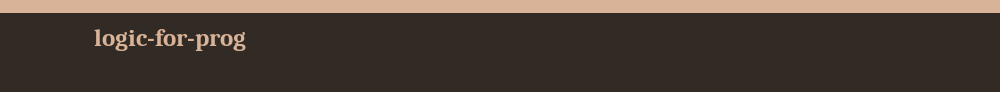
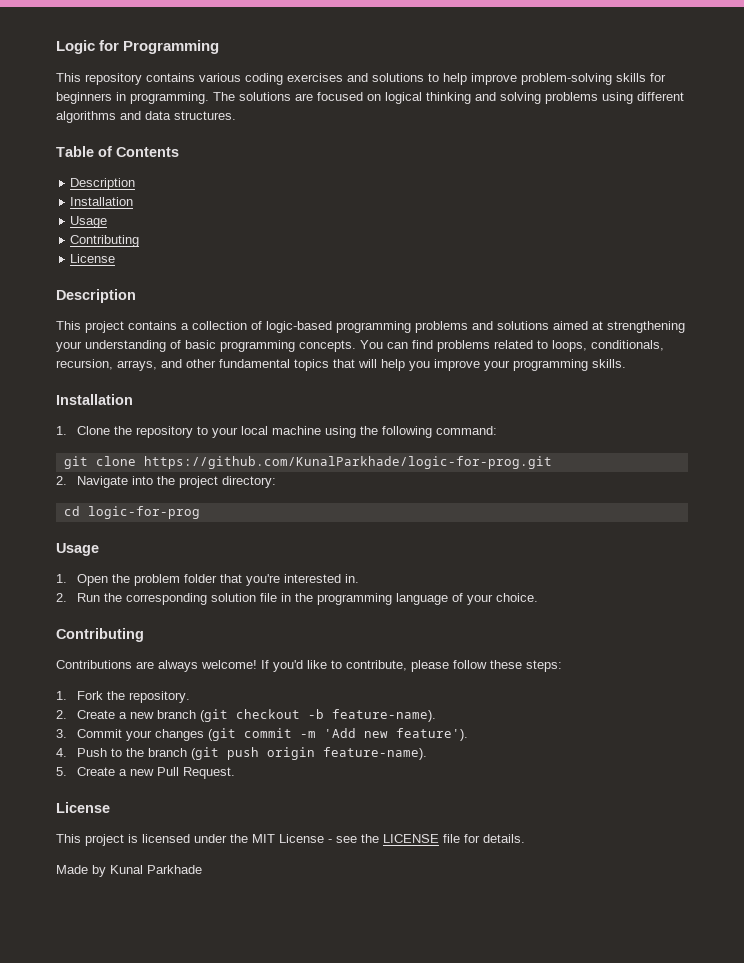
[94,29,246,51] logic-for-prog -> [56,40,220,54] [56,73,666,85] [56,92,684,104] [56,111,236,123] [56,146,179,157] [70,178,136,190] [70,197,134,206] [70,216,108,228] [70,235,140,247] [70,254,116,263] [56,289,136,303] [56,321,685,333] [56,340,664,352] [56,359,626,371] [56,394,133,405] [56,426,497,438] [63,456,552,469] [56,476,276,488] [63,506,200,519] [56,543,99,556] [56,574,359,586] [56,593,538,605] [56,628,144,642] [56,660,562,672] [56,691,190,703] [56,709,436,722] [56,728,468,741] [56,747,427,760] [56,767,235,779] [56,802,110,813] [56,834,525,846] [56,865,202,877] Logic for Programming // This repository contains various coding exercises and solutions to help improve problem-solving skills for beginners in programming. The solutions are focused on logical thinking and solving problems using different algorithms and data structures. // Table of Contents // Description // Installation // Usage // Contributing // License // Description // This project contains a collection of logic-based programming problems and solutions aimed at strengthening your understanding of basic programming concepts. You can find problems related to loops, conditionals, recursion, arrays, and other fundamental topics that will help you improve your programming skills. // Installation // 1. Clone the repository to your local machine using the following command: // git clone https://github.com/KunalParkhade/logic-for-prog.git // 2. Navigate into the project directory: // cd logic-for-prog // Usage // 1. Open the problem folder that you're interested in. // 2. Run the corresponding solution file in the programming language of your choice. // Contributing // Contributions are always welcome! If you'd like to contribute, please follow these steps: // 1. Fork the repository. // 2. Create a new branch (git checkout -b feature-name). // 3. Commit your changes (git commit -m 'Add new feature'). // 4. Push to the branch (git push origin feature-name). // 5. Create a new Pull Request. // License // This project is licensed under the MIT License - see the LICENSE file for details. // Made by Kunal Parkhade

